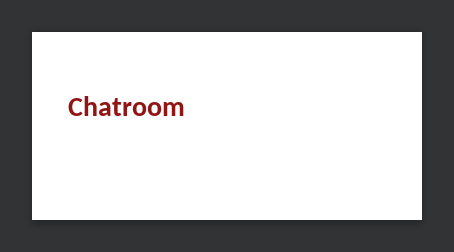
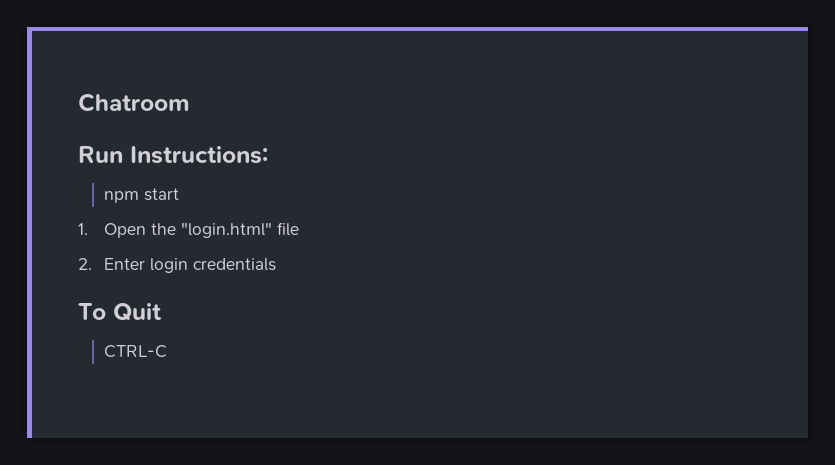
(185, 106) none -> [78,146,268,164] [103,188,179,203] [78,222,299,238] [78,258,276,273] [78,303,162,321] [103,345,167,358] // Run Instructions: // npm start // 1. Open the "login.html" file // 2. Enter login credentials // To Quit // CTRL-C

